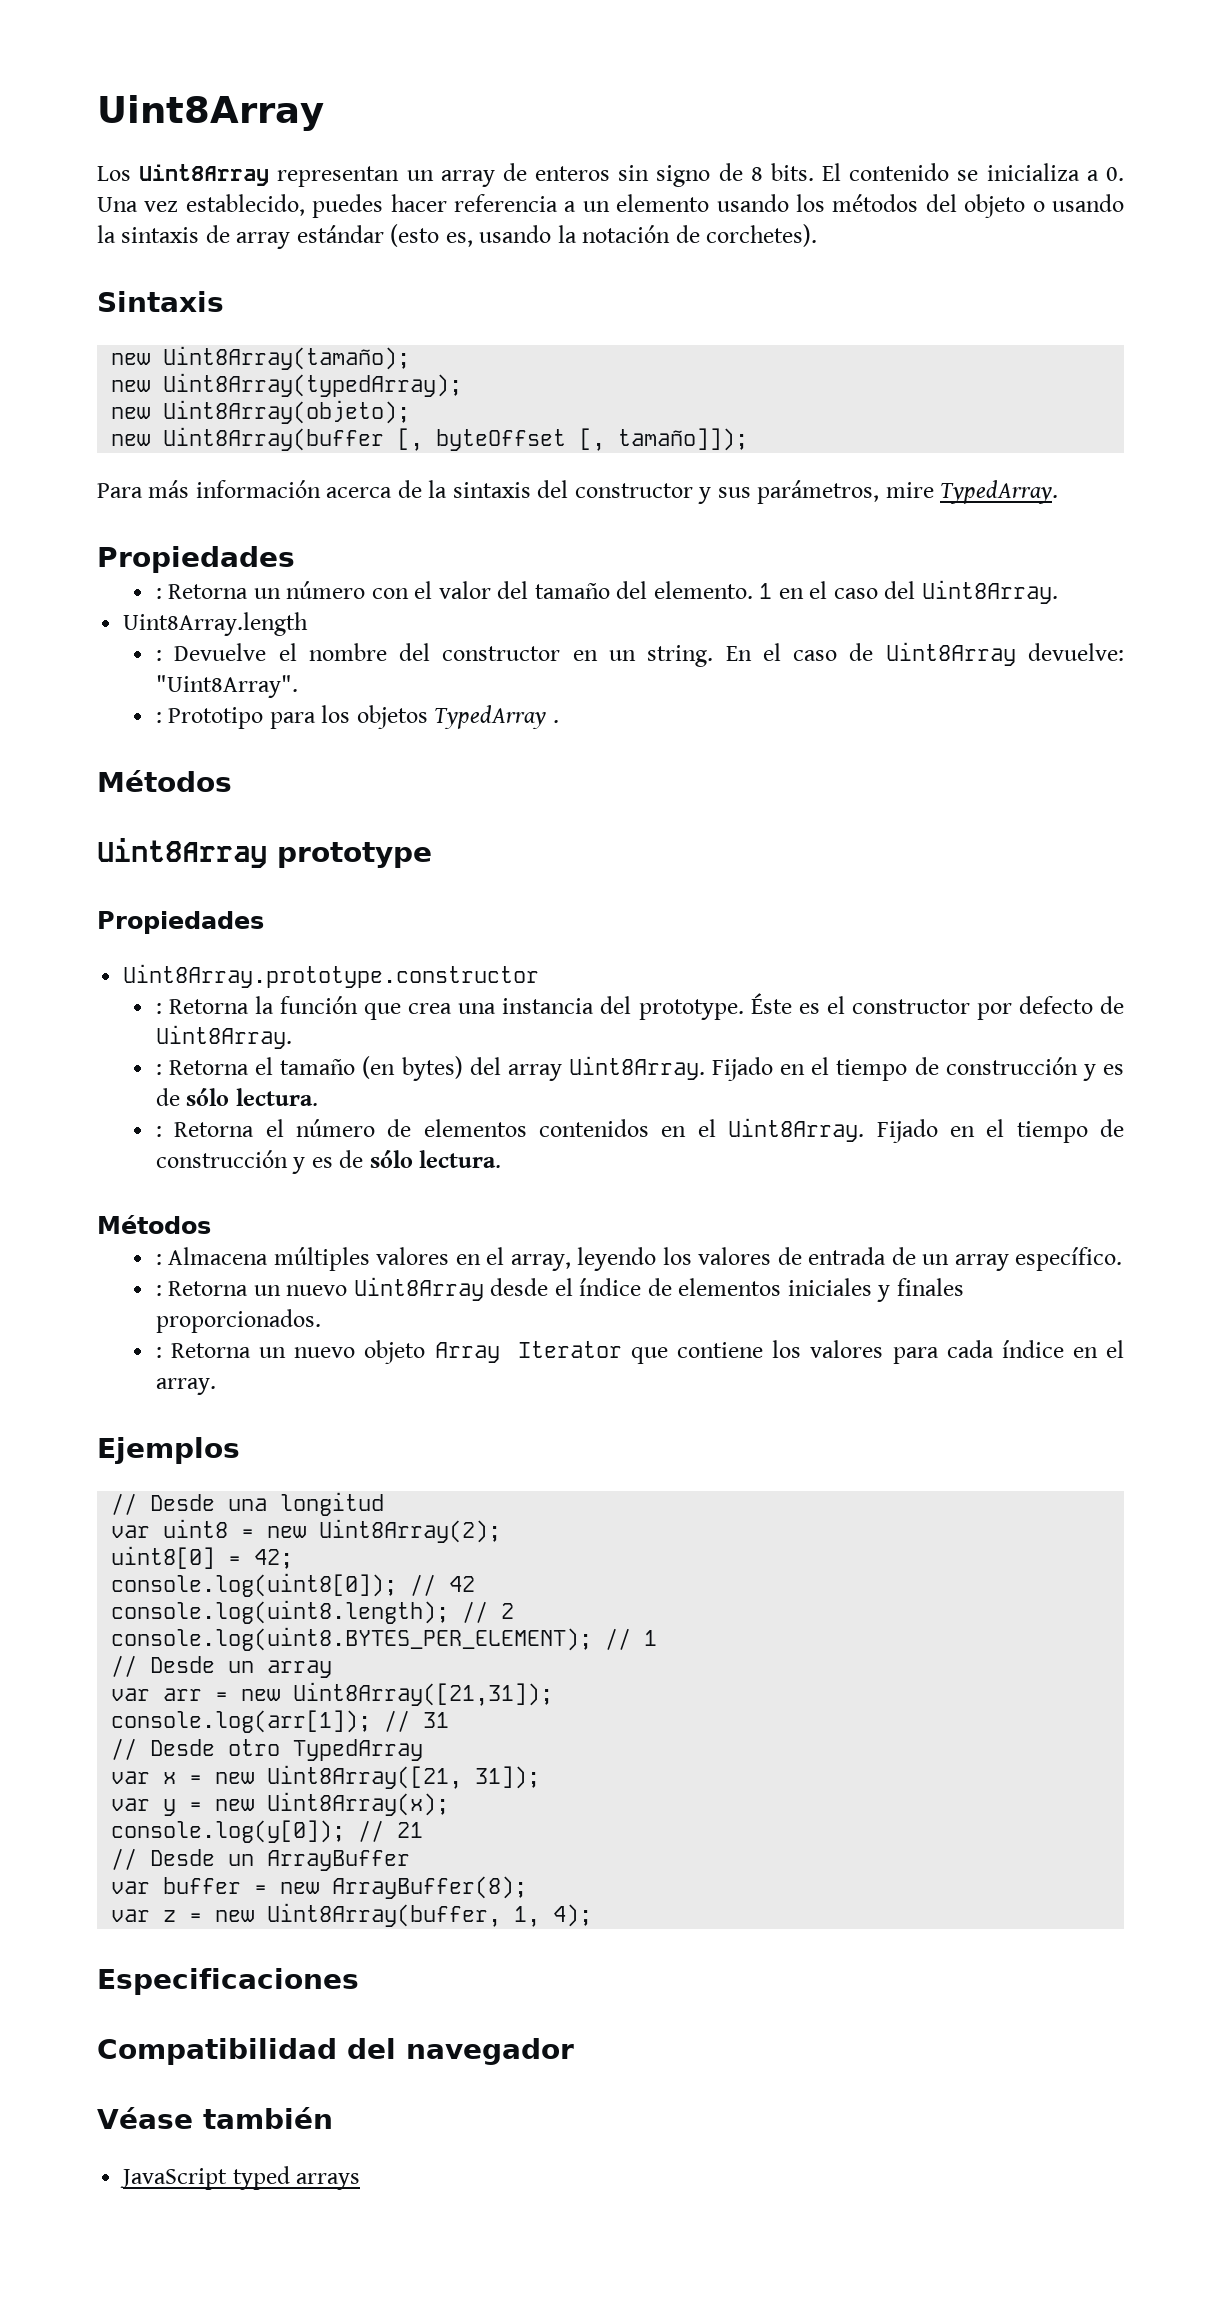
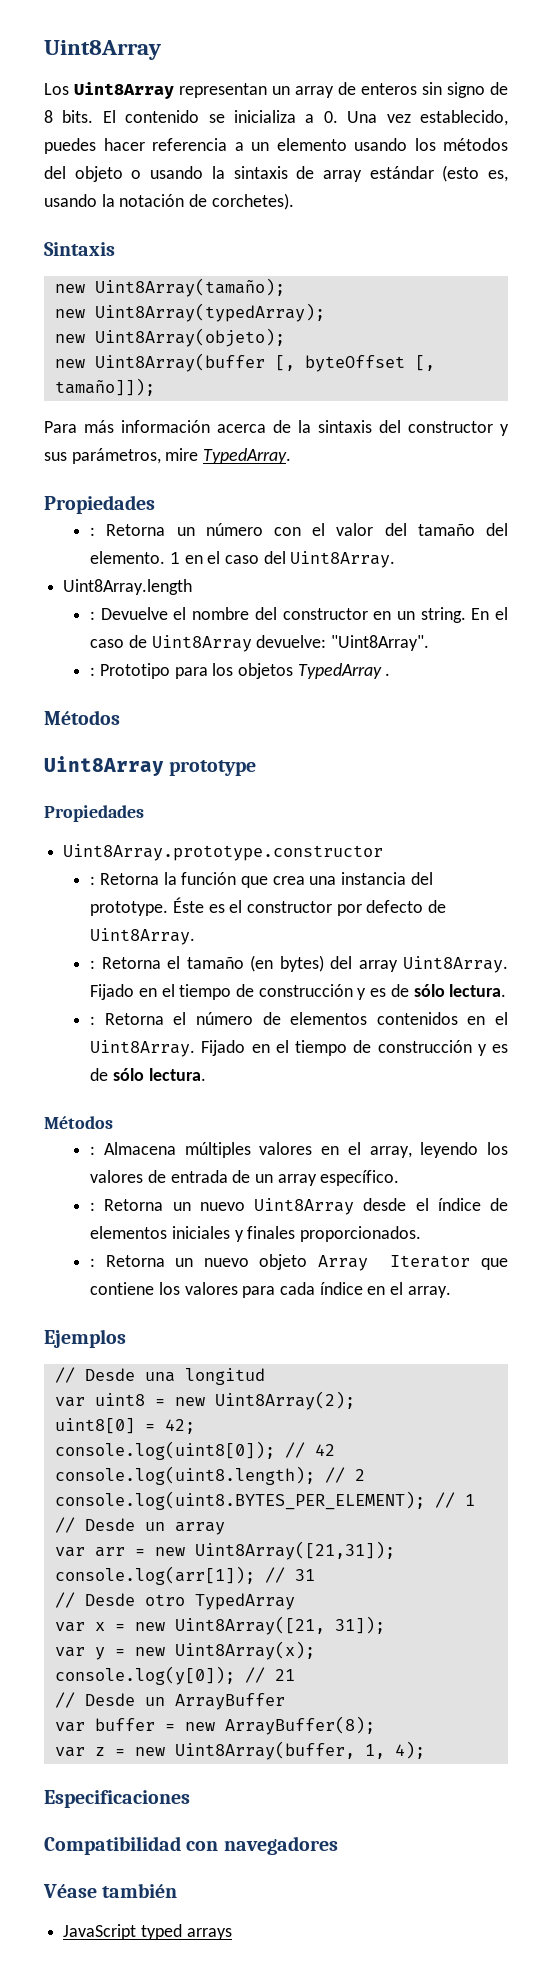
[347,2038,574,2065] del navegador -> [186,1836,338,1855] con navegadores

